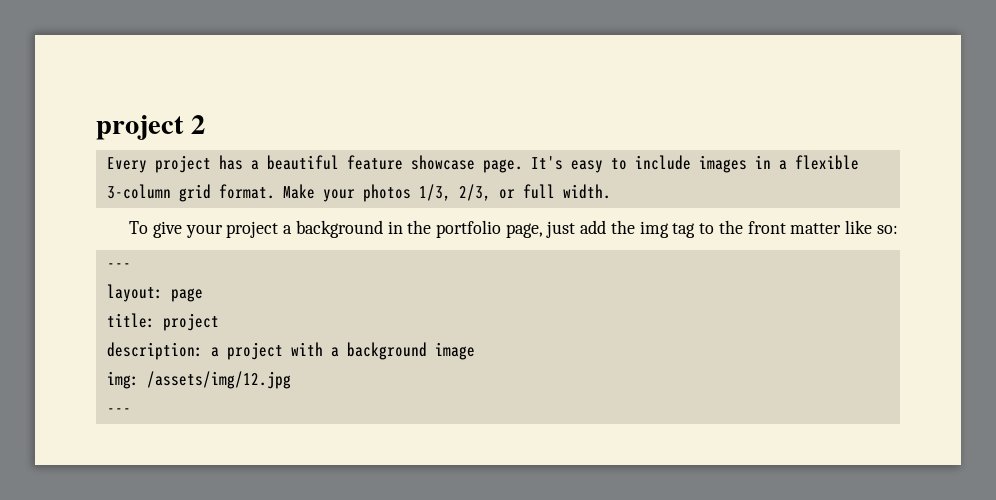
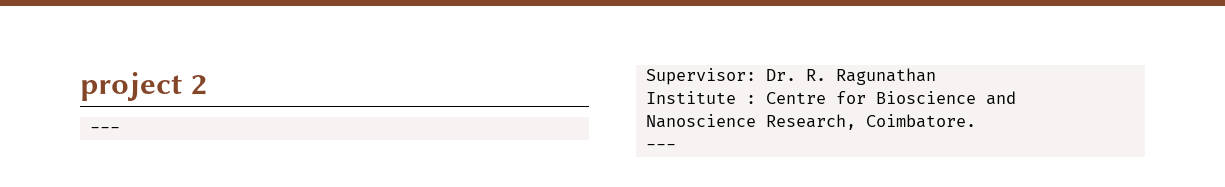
[106,155,859,173] [106,184,611,202] [129,220,898,238] [106,263,131,269] [106,284,203,302] [106,313,219,331] [106,342,475,360] [106,371,291,389] Every project has a beautiful feature showcase page. It's easy to include images in a flexible 3-column grid format. Make your photos 1/3, 2/3, or full width. // To give your project a background in the portfolio page, just add the img tag to the front matter like so: // --- // layout: page // title: project // description: a project with a background image // img: /assets/img/12.jpg -> [89,127,120,133] [645,68,936,85] [645,91,1016,105] [645,114,976,130] --- // Supervisor: Dr. R. Ragunathan // Institute : Centre for Bioscience and Nanoscience Research, Coimbatore.

